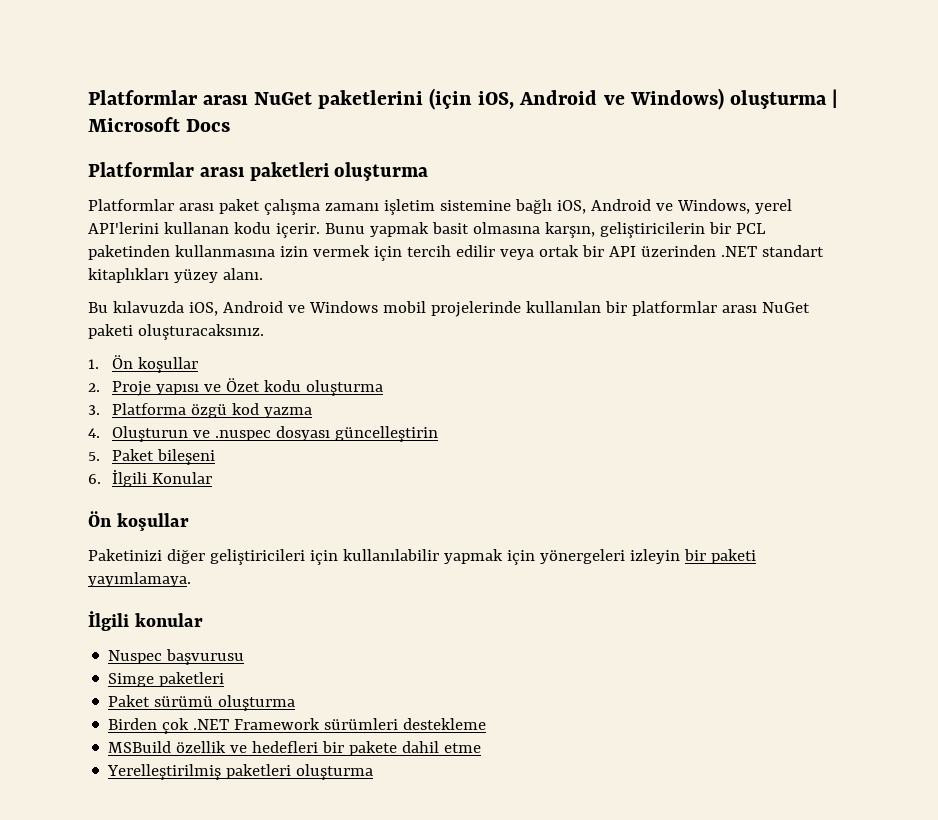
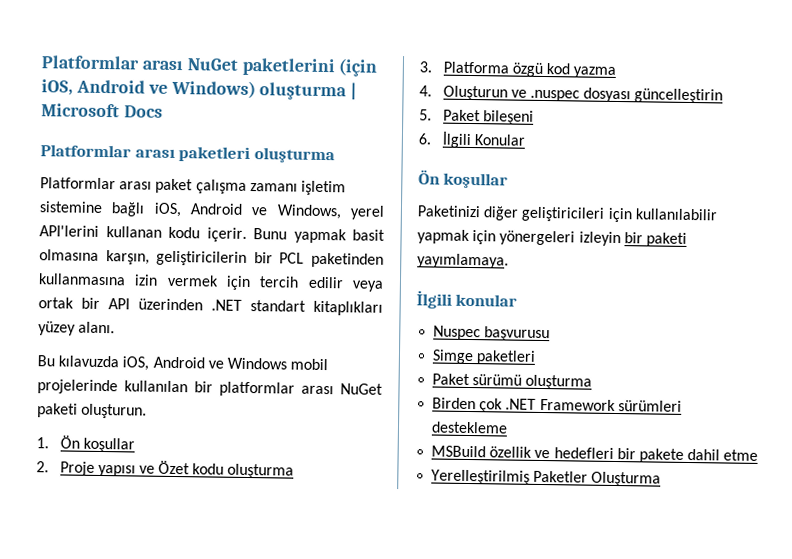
[137,324,264,340] oluşturacaksınız. -> [81,403,148,419] oluşturun.
[226,764,374,780] paketleri oluşturma -> [533,470,662,487] Paketler Oluşturma

